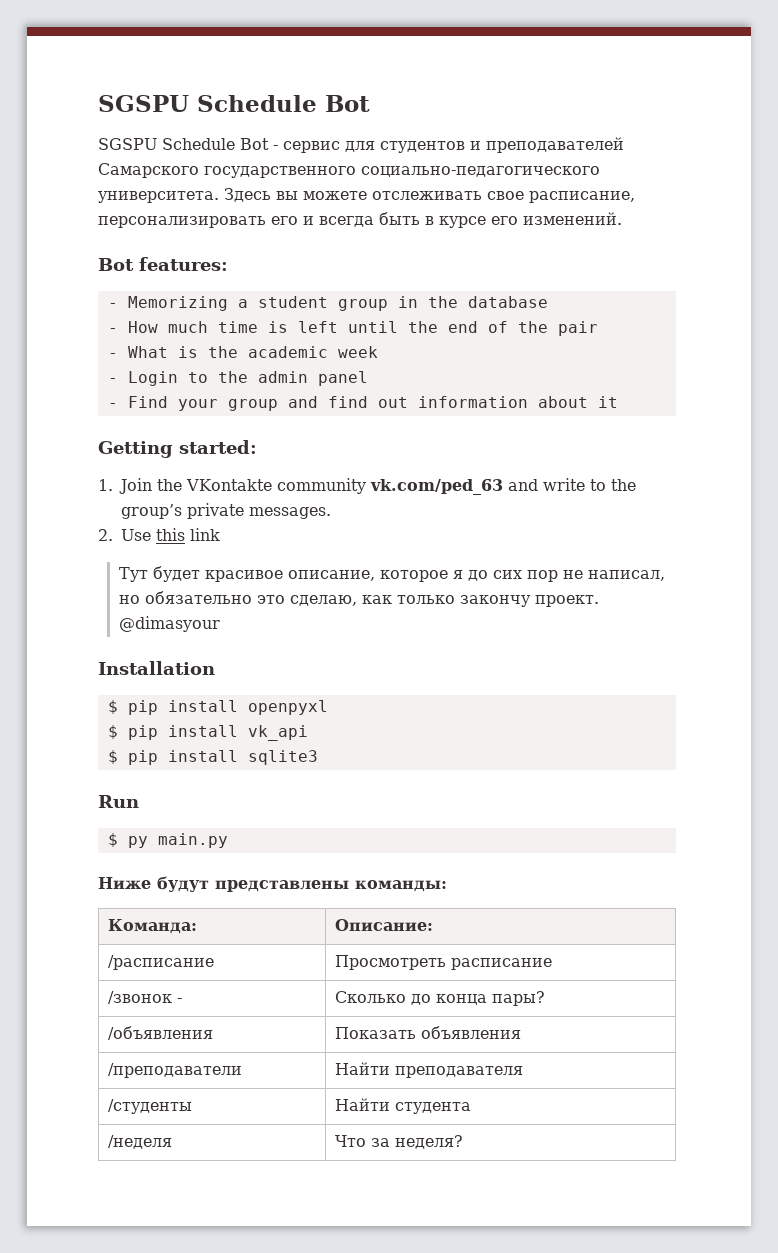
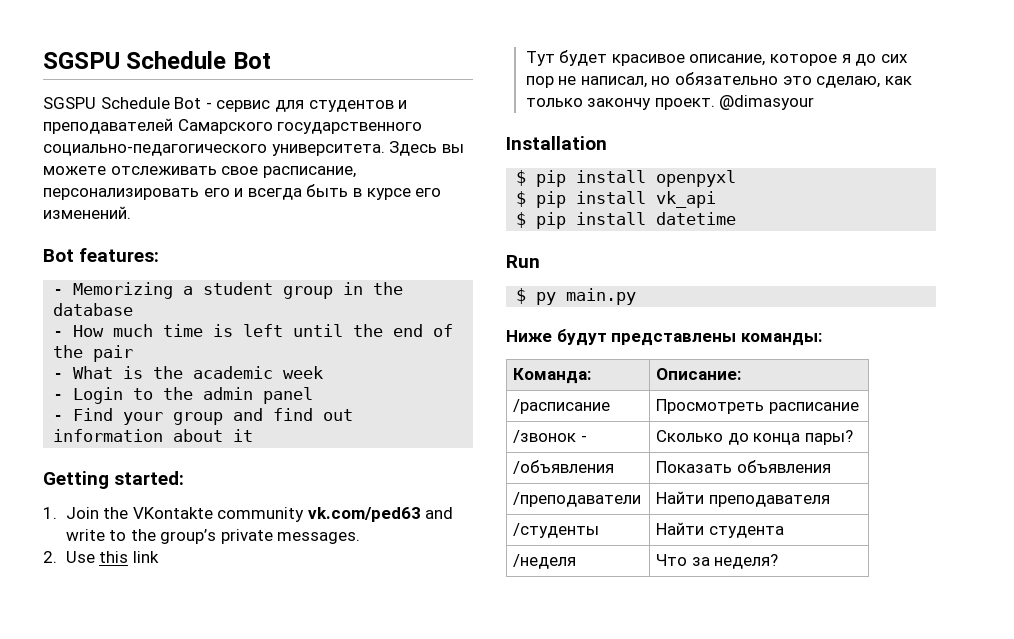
[370,479,503,495] vk.com/ped_63 -> [307,507,421,522] vk.com/ped63
[247,750,318,765] sqlite3 -> [656,212,737,225] datetime

